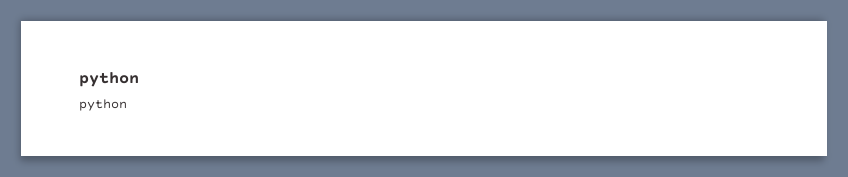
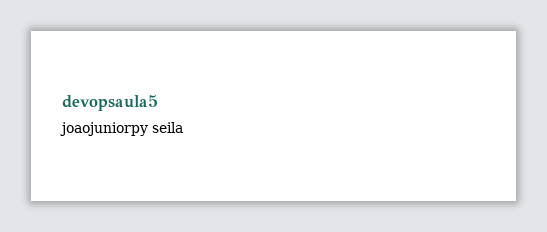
[79,72,139,87] [79,99,127,111] python // python -> [62,95,158,111] [60,122,183,136] devopsaula5 // joaojuniorpy seila

